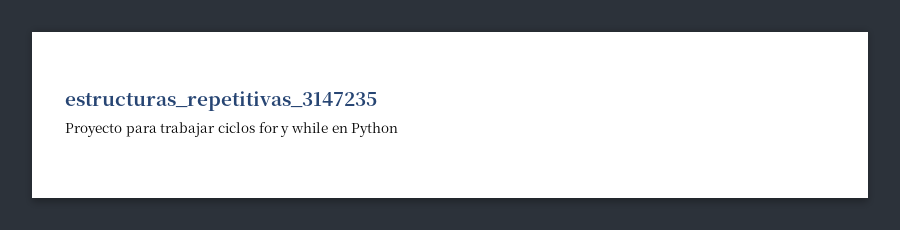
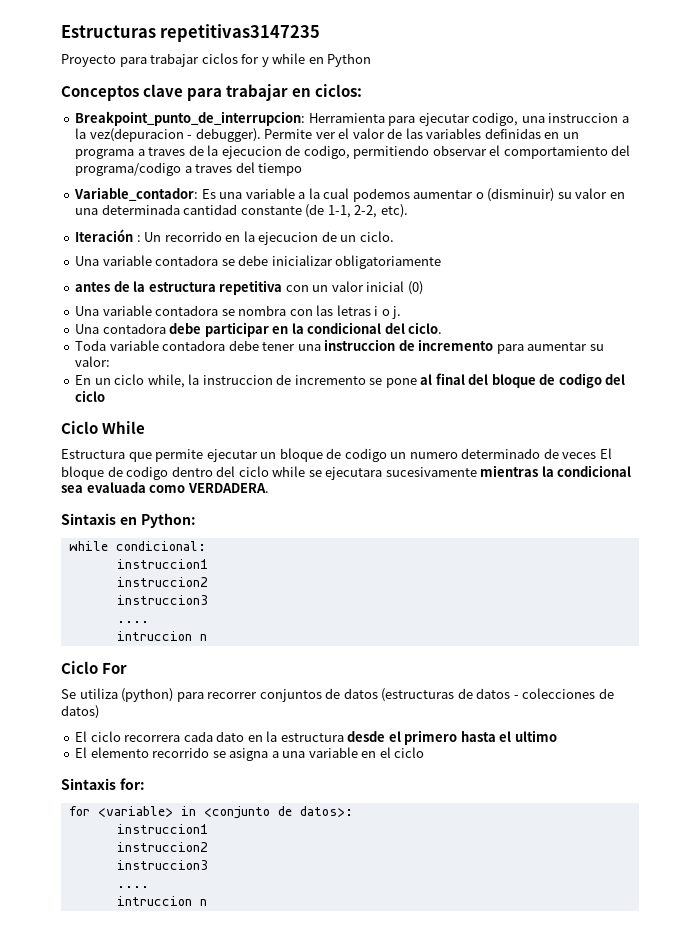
[65,91,377,111] estructuras_repetitivas_3147235 -> [61,24,321,42] Estructuras repetitivas3147235
(399, 129) none -> [61,84,363,101] [75,111,629,126] [75,128,579,142] [75,145,631,159] [75,162,303,176] [74,187,625,202] [75,204,408,218] [75,229,394,245] [75,255,442,269] [75,280,423,295] [75,305,402,319] [75,322,443,337] [75,339,604,354] [75,356,111,367] [75,373,626,388] [75,390,106,402] [61,421,146,434] [61,448,612,462] [61,465,632,480] [61,482,269,493] [61,513,196,528] [68,541,206,551] [116,559,208,569] [116,577,208,587] [116,595,208,605] [116,621,149,623] [116,631,207,641] [61,661,128,674] [61,688,614,702] [61,705,99,719] [75,730,557,745] [75,747,425,761] [61,778,145,790] [68,806,353,819] [116,824,208,834] [116,842,208,852] [116,860,208,870] [116,886,149,888] [116,896,207,906] // Conceptos clave para trabajar en ciclos: // Breakpoint_punto_de_interrupcion: Herramienta para ejecutar codigo, una instruccion a la vez(depuracion - debugger). Permite ver el valor de las variables definidas en un programa a traves de la ejecucion de codigo, permitiendo observar el comportamiento del programa/codigo a traves del tiempo // Variable_contador: Es una variable a la cual podemos aumentar o (disminuir) su valor en una determinada cantidad constante (de 1-1, 2-2, etc). // Iteración : Un recorrido en la ejecucion de un ciclo. // Una variable contadora se debe inicializar obligatoriamente // antes de la estructura repetitiva con un valor inicial (0) // Una variable contadora se nombra con las letras i o j. // Una contadora debe participar en la condicional del ciclo. // Toda variable contadora debe tener una instruccion de incremento para aumentar su valor: // En un ciclo while, la instruccion de incremento se pone al final del bloque de codigo del ciclo // Ciclo While // Estructura que permite ejecutar un bloque de codigo un numero determinado de veces El bloque de codigo dentro del ciclo while se ejecutara sucesivamente mientras la condicional sea evaluada como VERDADERA. // Sintaxis en Python: // while condicional: // instruccion1 // instruccion2 // instruccion3 // .... // intruccion n // Ciclo For // Se utiliza (python) para recorrer conjuntos de datos (estructuras de datos - colecciones de datos) // El ciclo recorrera cada dato en la estructura desde el primero hasta el ultimo // El elemento recorrido se asigna a una variable en el ciclo // Sintaxis for: // for <variable> in <conjunto de datos>: // instruccion1 // instruccion2 // instruccion3 // .... // intruccion n

